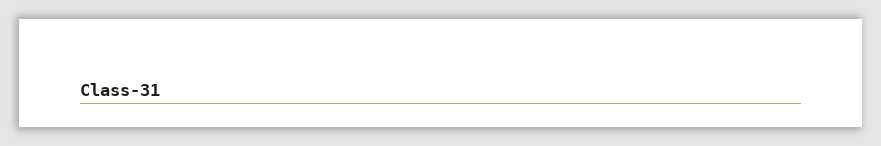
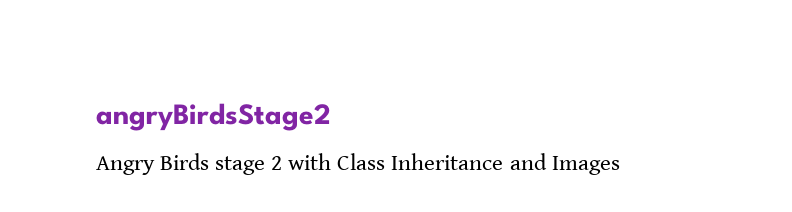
[80,83,160,96] Class-31 -> [96,103,331,131] [96,153,620,175] angryBirdsStage2 // Angry Birds stage 2 with Class Inheritance and Images

